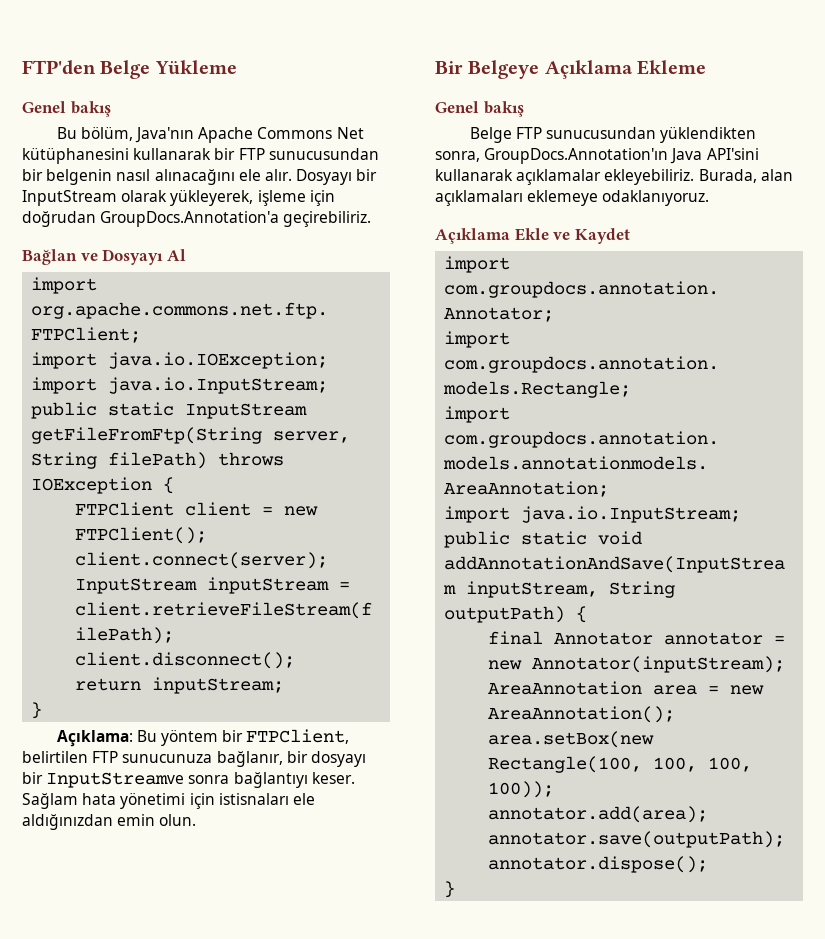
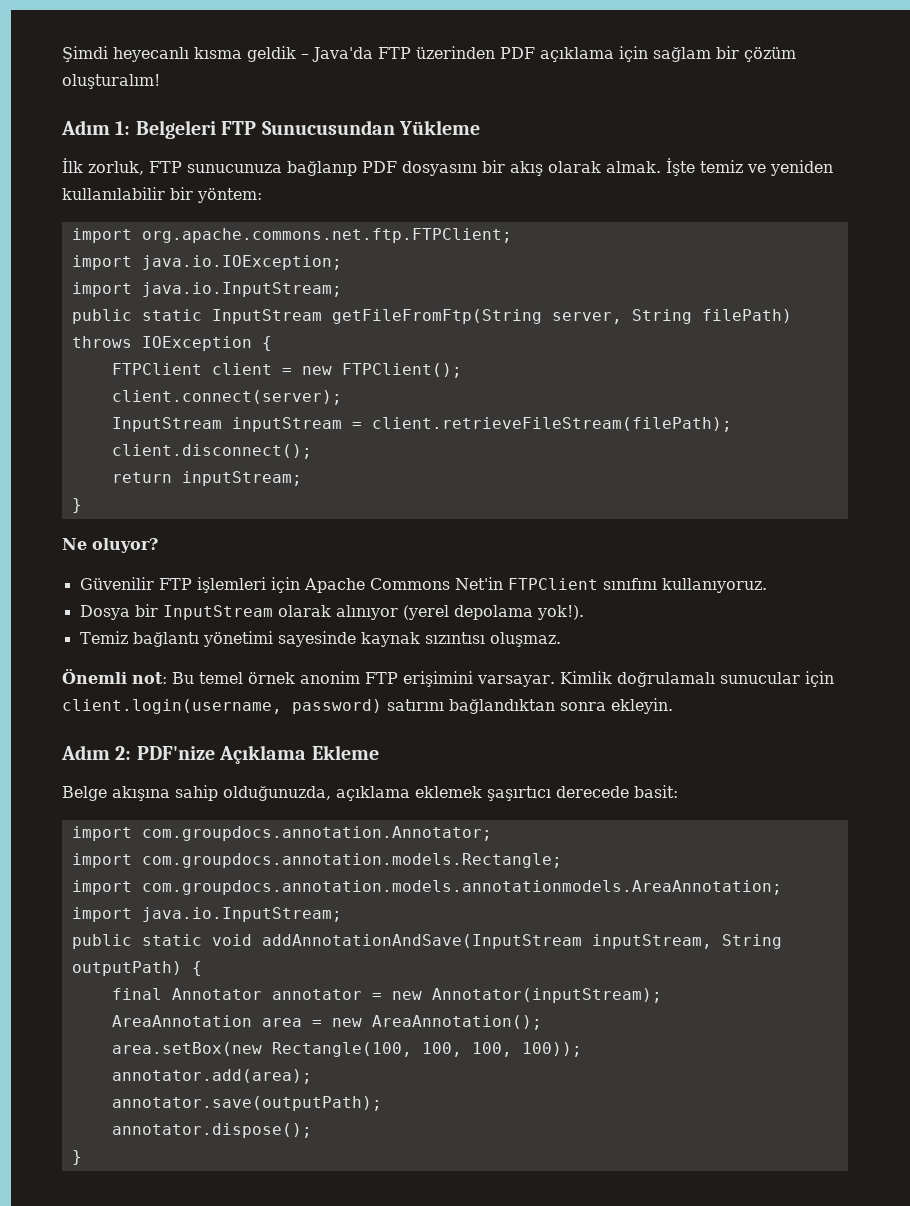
[22,60,237,79] [22,101,111,117] [56,127,364,143] [22,148,379,164] [22,169,378,185] [22,190,335,206] [22,211,372,227] [22,249,186,265] FTP'den Belge Yükleme // Genel bakış // Bu bölüm, Java'nın Apache Commons Net kütüphanesini kullanarak bir FTP sunucusundan bir belgenin nasıl alınacağını ele alır. Dosyayı bir InputStream olarak yükleyerek, işleme için doğrudan GroupDocs.Annotation'a geçirebiliriz. // Bağlan ve Dosyayı Al -> [62,46,796,62] [62,74,160,89] [61,120,480,139] [62,158,833,176] [62,187,262,203] Şimdi heyecanlı kısma geldik – Java'da FTP üzerinden PDF açıklama için sağlam bir çözüm oluşturalım! // Adım 1: Belgeleri FTP Sunucusundan Yükleme // İlk zorluk, FTP sunucunuza bağlanıp PDF dosyasını bir akış olarak almak. İşte temiz ve yeniden kullanılabilir bir yöntem:
[56,729,350,747] [22,751,366,767] [22,772,355,788] [22,793,315,809] [22,814,197,830] [435,60,540,79] Açıklama: Bu yöntem bir FTPClient, belirtilen FTP sunucunuza bağlanır, bir dosyayı bir InputStreamve sonra bağlantıyı keser. Sağlam hata yönetimi için istisnaları ele aldığınızdan emin olun. // Bir Belgeye -> [62,538,158,553] [79,577,767,593] [79,604,584,620] [79,631,561,647] [62,669,834,687] [62,698,673,714] [61,745,215,760] Ne oluyor? // Güvenilir FTP işlemleri için Apache Commons Net'in FTPClient sınıfını kullanıyoruz. // Dosya bir InputStream olarak alınıyor (yerel depolama yok!). // Temiz bağlantı yönetimi sayesinde kaynak sızıntısı oluşmaz. // Önemli not: Bu temel örnek anonim FTP erişimini varsayar. Kimlik doğrulamalı sunucular için client.login(username, password) satırını bağlandıktan sonra ekleyin. // Adım 2: PDF'nize
[435,101,524,117] [469,127,757,143] [435,148,759,164] [435,169,793,185] [435,190,710,206] [435,228,630,244] // Genel bakış // Belge FTP sunucusundan yüklendikten sonra, GroupDocs.Annotation'ın Java API'sini kullanarak açıklamalar ekleyebiliriz. Burada, alan açıklamaları eklemeye odaklanıyoruz. // Açıklama Ekle ve Kaydet -> [62,785,678,801] // Belge akışına sahip olduğunuzda, açıklama eklemek şaşırtıcı derecede basit:

